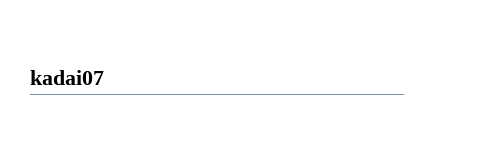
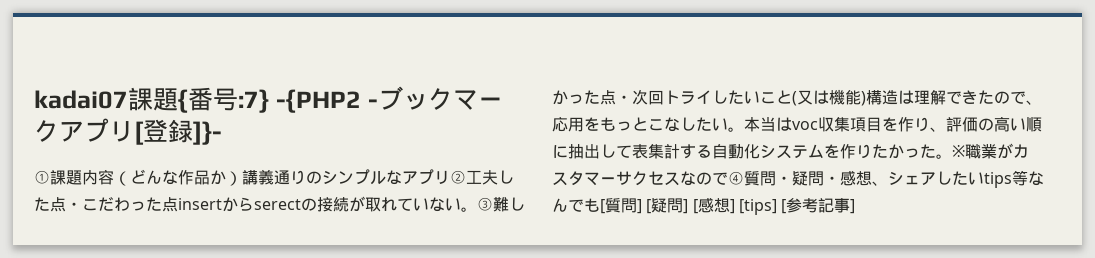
(104, 77) none -> [128,86,503,113] [34,118,222,145] [34,169,514,186] [34,196,525,212] [552,89,1042,106] [552,116,1042,132] [552,143,1029,159] [552,170,1044,188] [552,197,856,215] 課題{番号:7} -{PHP2 -ブックマークアプリ[登録]}- // ①課題内容（どんな作品か）講義通りのシンプルなアプリ②工夫した点・こだわった点insertからserectの接続が取れていない。③難しかった点・次回トライしたいこと(又は機能)構造は理解できたので、応用をもっとこなしたい。本当はvoc収集項目を作り、評価の高い順に抽出して表集計する自動化システムを作りたかった。※職業がカスタマーサクセスなので④質問・疑問・感想、シェアしたいtips等なんでも[質問] [疑問] [感想] [tips] [参考記事]

